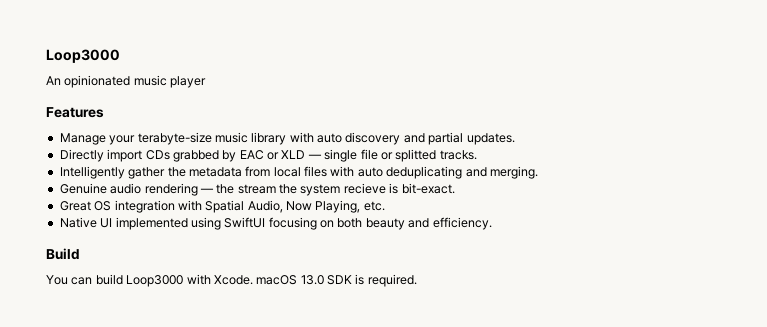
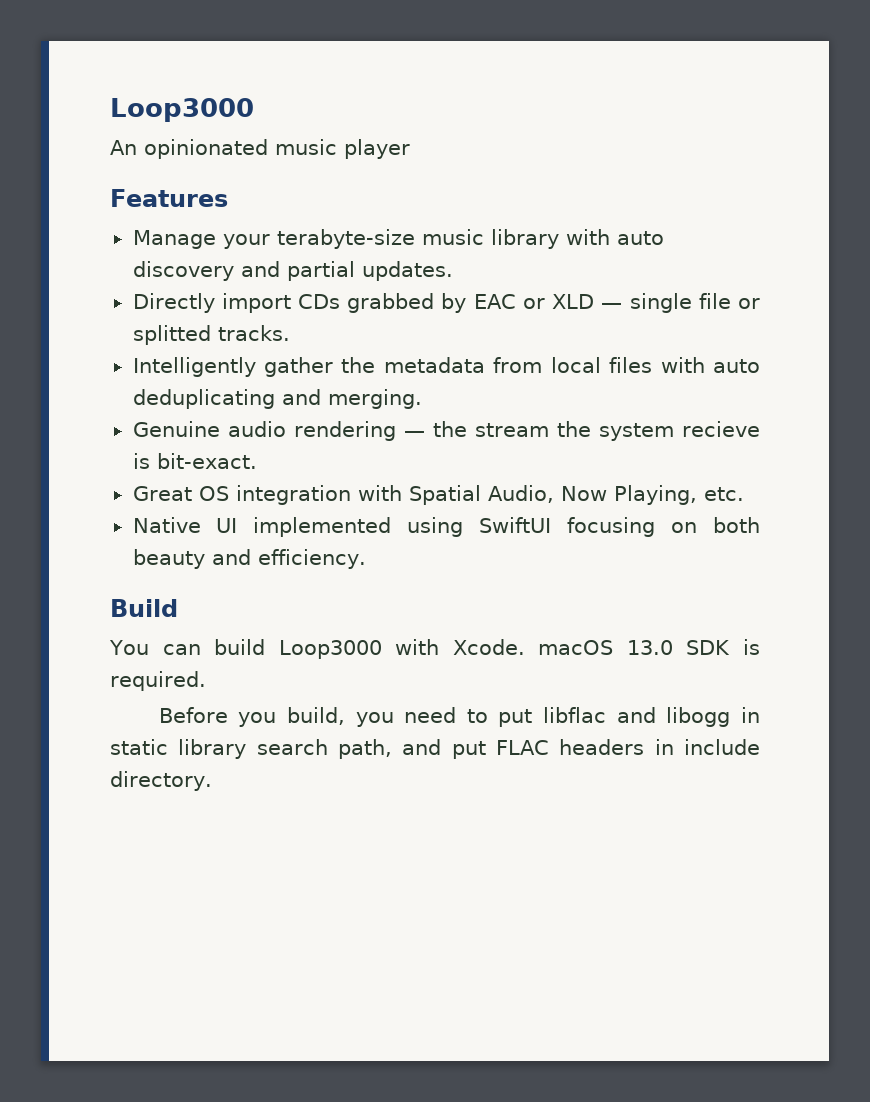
(417, 280) none -> [158,707,760,727] [110,739,760,759] [110,771,212,791] // Before you build, you need to put libflac and libogg in static library search path, and put FLAC headers in include directory.

